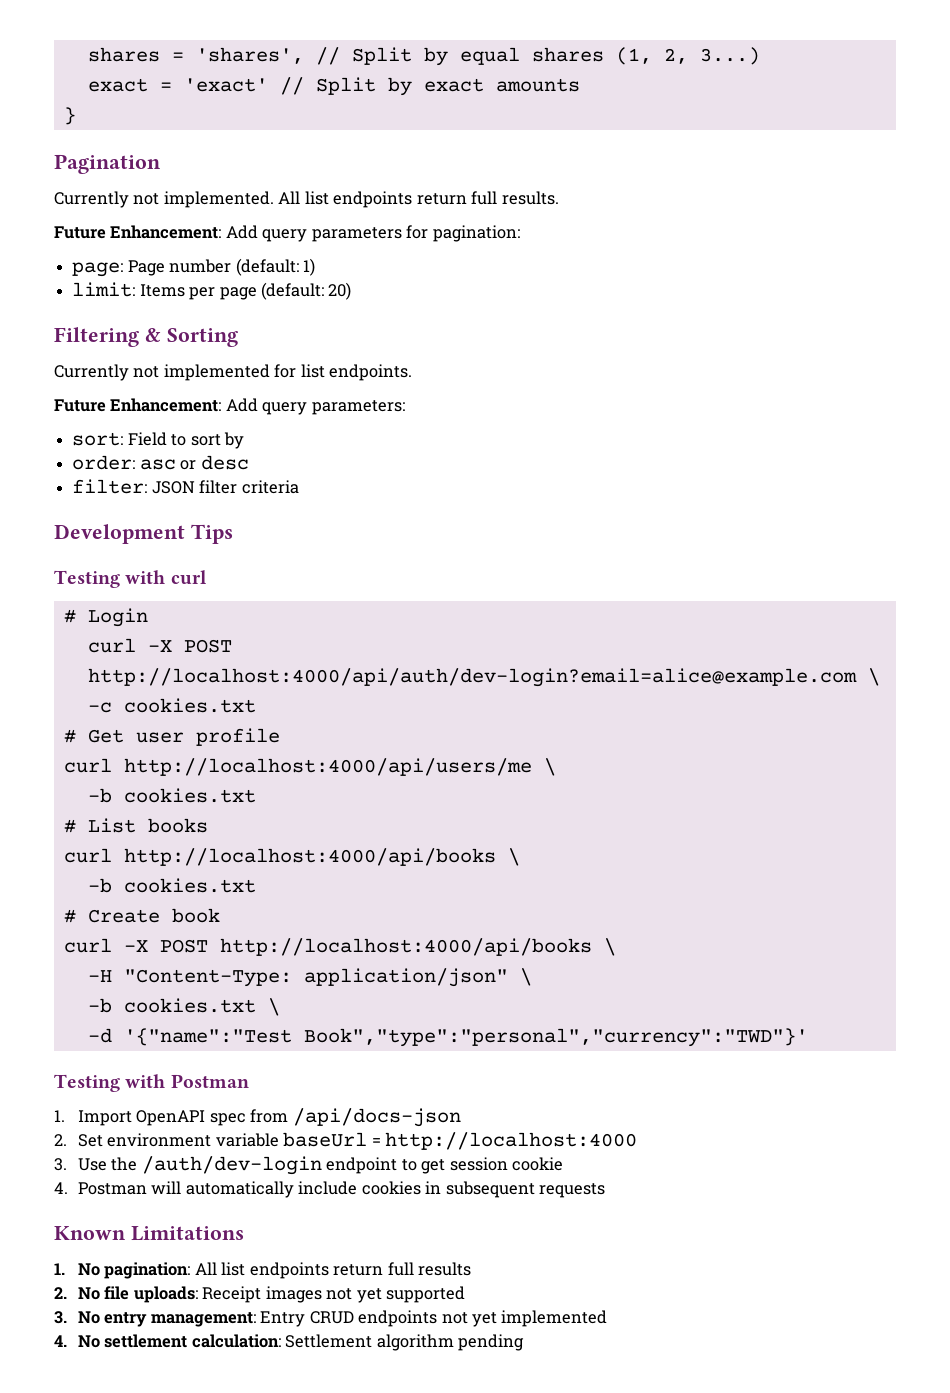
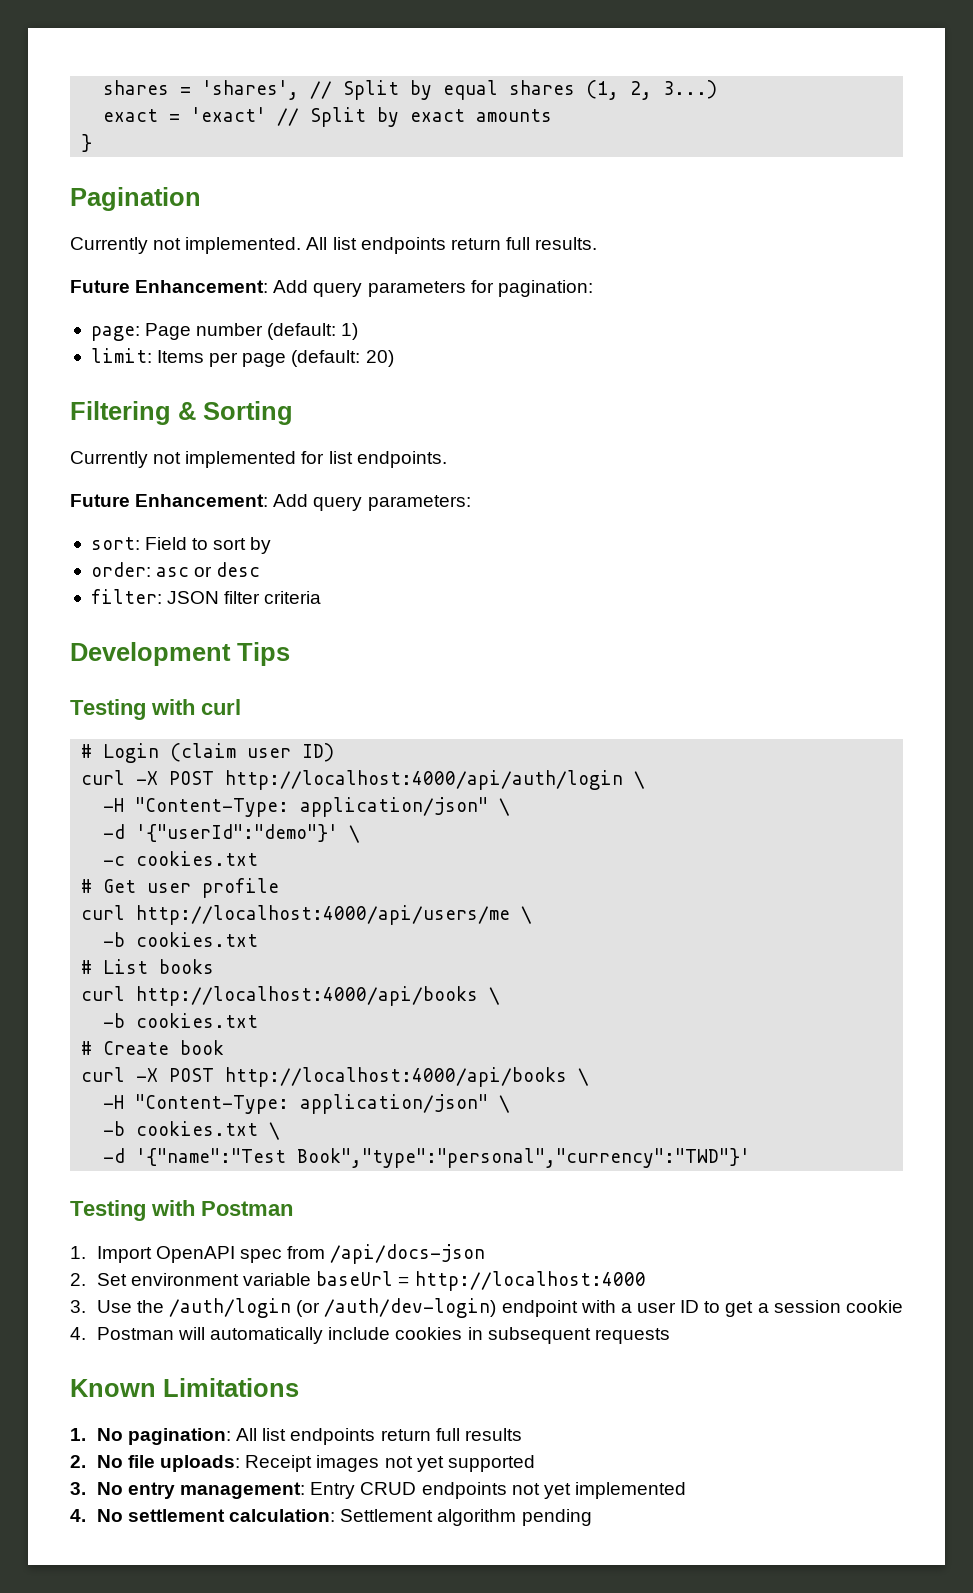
[87,638,232,653] [87,668,857,687] // curl -X POST http://localhost:4000/api/auth/dev-login?email=alice@example.com -> [170,743,335,762] [81,770,646,790] [103,797,511,817] [103,824,339,842] (claim user ID) // curl -X POST http://localhost:4000/api/auth/login \ // -H "Content-Type: application/json" \ // -d '{"userId":"demo"}'
[141,1156,398,1175] /auth/dev-login endpoint -> [169,1298,700,1318] /auth/login (or /auth/dev-login) endpoint with a user ID
(446, 1166) none -> [757,1303,769,1313] a

